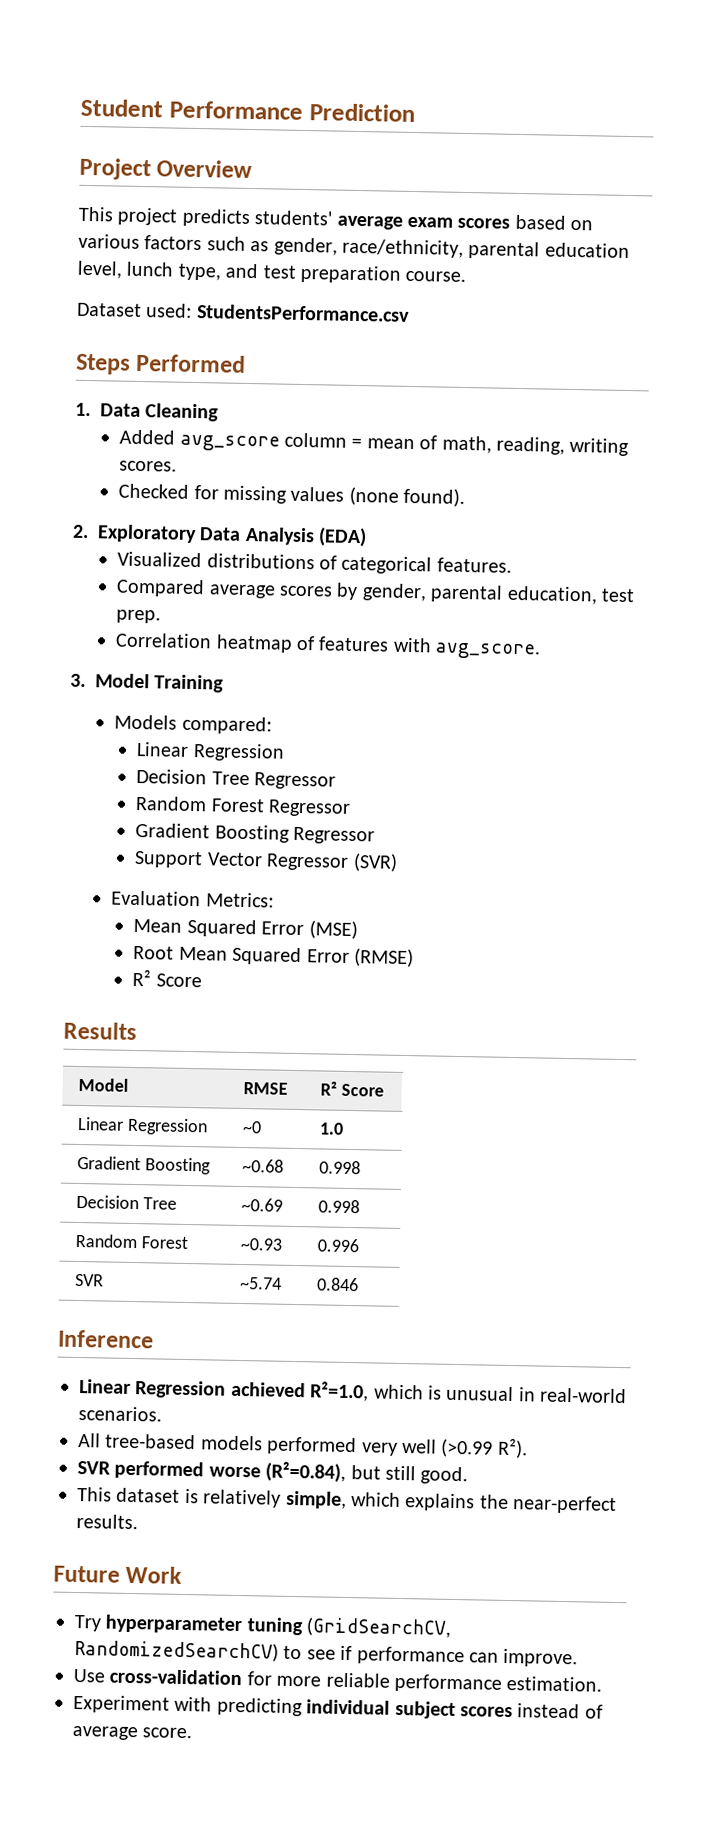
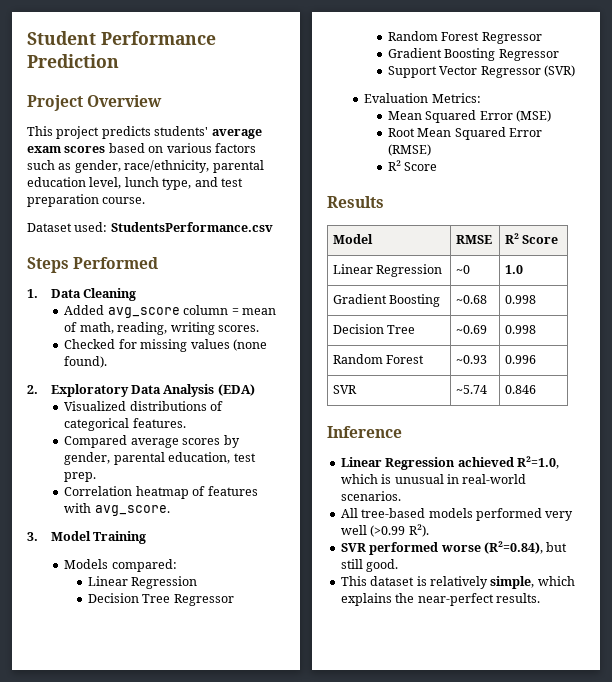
[53,1565,183,1584] [74,1614,452,1638] [74,1639,579,1668] [73,1668,603,1693] [73,1694,603,1720] [72,1725,193,1741] // Future Work // Try hyperparameter tuning (GridSearchCV, RandomizedSearchCV) to see if performance can improve. // Use cross-validation for more reliable performance estimation. // Experiment with predicting individual subject scores instead of average score. -> (540, 598) none

